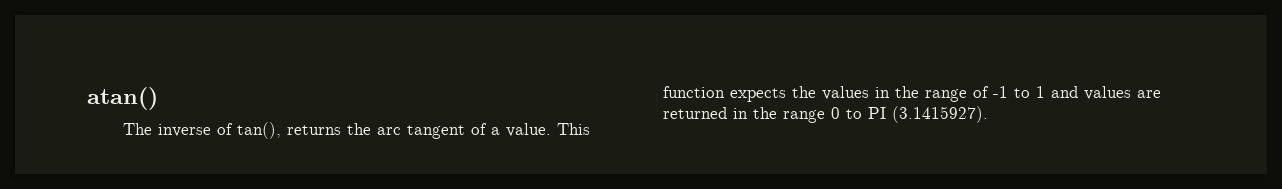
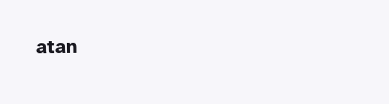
[87,87,158,110] [122,122,590,139] [663,86,1161,102] [663,106,988,123] atan() // The inverse of tan(), returns the arc tangent of a value. This function expects the values in the range of -1 to 1 and values are returned in the range 0 to PI (3.1415927). -> [35,40,78,54] atan

